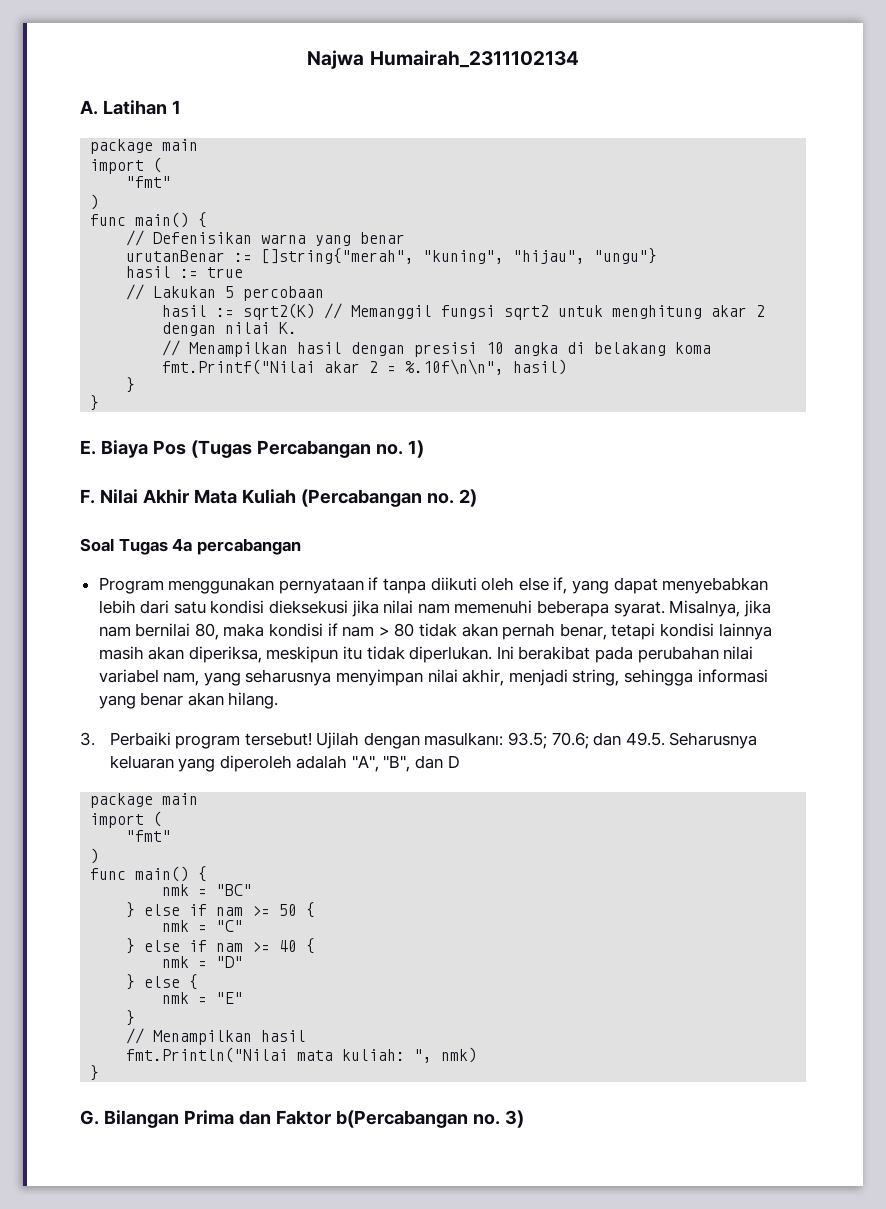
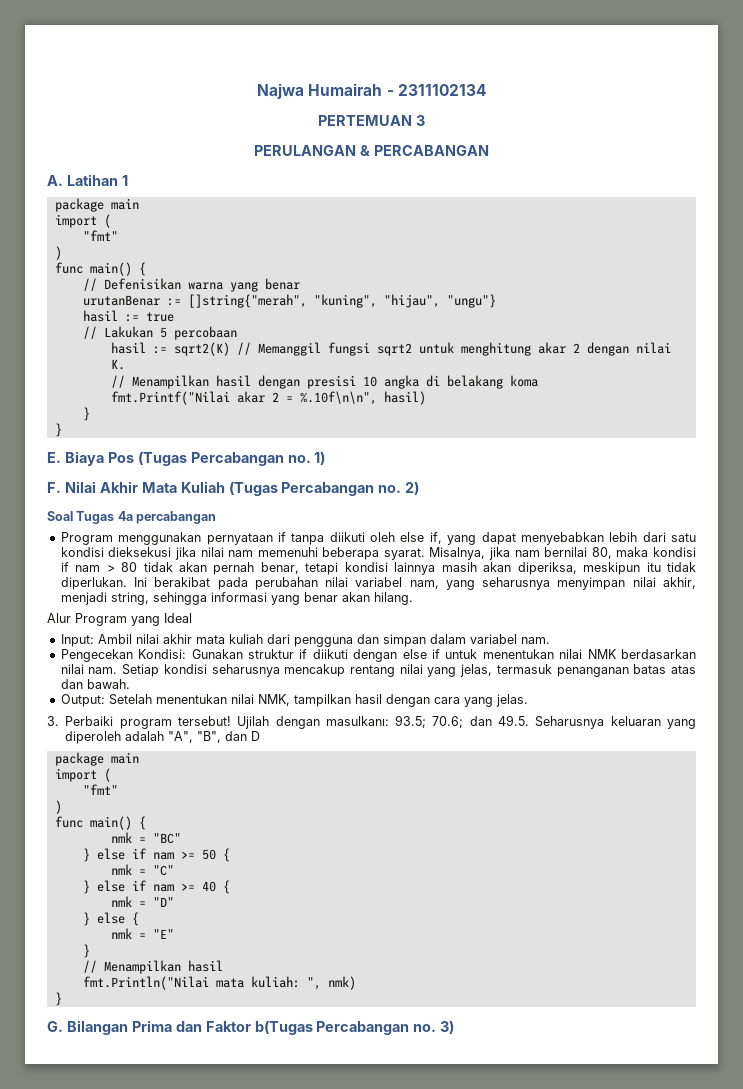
[369,50,579,68] Humairah_2311102134 -> [308,83,486,96] [318,115,425,126] [254,145,489,156] Humairah - 2311102134 // PERTEMUAN 3 // PERULANGAN & PERCABANGAN
[300,489,422,507] (Percabangan -> [228,481,375,496] (Tugas Percabangan
(279, 700) none -> [47,613,192,626] [60,634,550,647] [60,649,696,662] [60,664,696,677] [60,679,130,689] [60,694,528,707] // Alur Program yang Ideal // Input: Ambil nilai akhir mata kuliah dari pengguna dan simpan dalam variabel nam. // Pengecekan Kondisi: Gunakan struktur if diikuti dengan else if untuk menentukan nilai NMK berdasarkan nilai nam. Setiap kondisi seharusnya mencakup rentang nilai yang jelas, termasuk penanganan batas atas dan bawah. // Output: Setelah menentukan nilai NMK, tampilkan hasil dengan cara yang jelas.
[335,1110,468,1128] b(Percabangan -> [254,1020,410,1035] b(Tugas Percabangan

